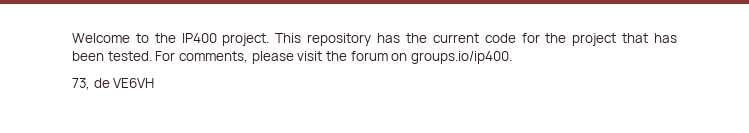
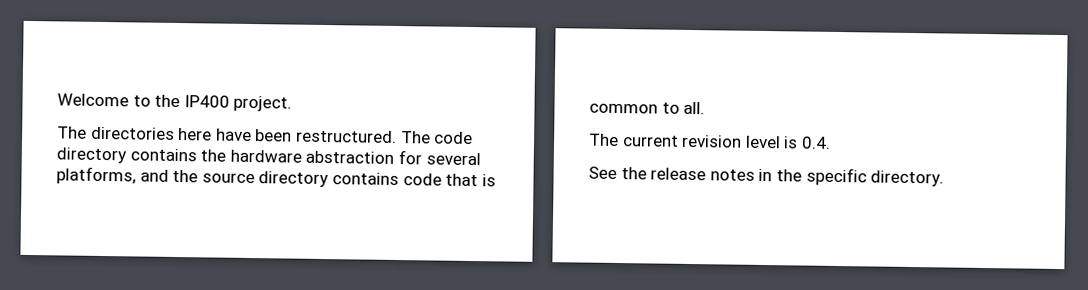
[275,33,678,46] [72,51,512,64] [72,78,155,90] This repository has the current code for the project that has been tested. For comments, please visit the forum on groups.io/ip400. // 73, de VE6VH -> [57,126,474,145] [56,147,481,166] [56,166,496,188] [589,101,706,115] [588,133,831,149] [588,166,945,187] // The directories here have been restructured. The code directory contains the hardware abstraction for several platforms, and the source directory contains code that is common to all. // The current revision level is 0.4. // See the release notes in the specific directory.

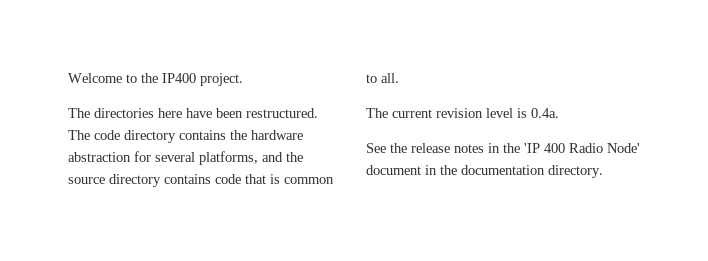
[800,136,831,149] 0.4. -> [531,108,559,118] 0.4a.
[805,167,867,186] specific -> [524,143,640,153] [366,165,545,175] 'IP 400 Radio Node' document in the documentation

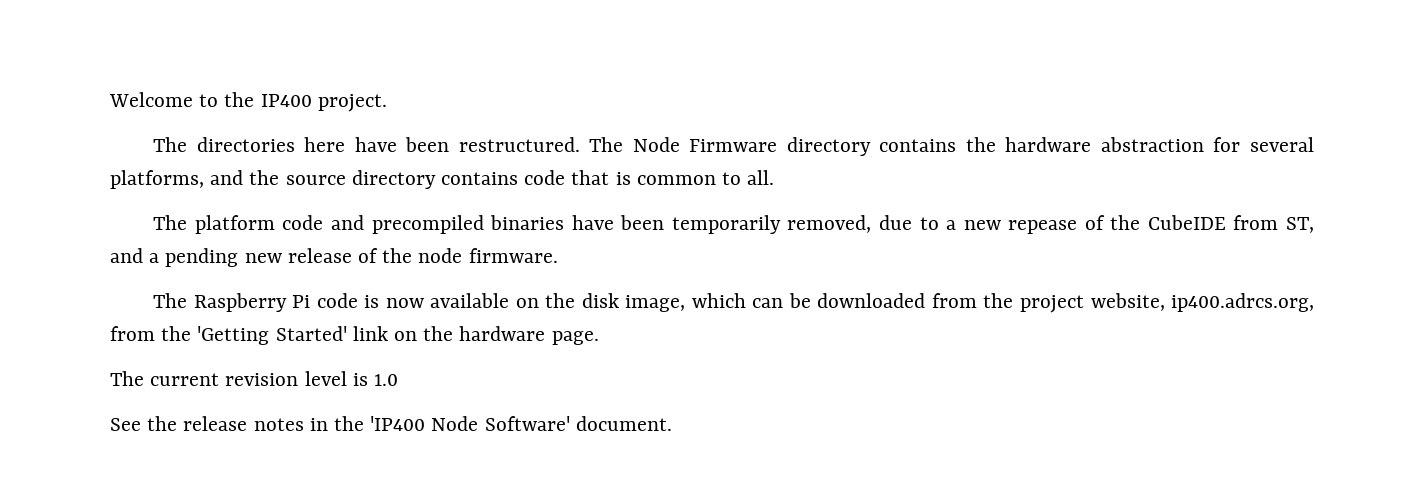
[94,130,120,140] code -> [632,137,778,152] Node Firmware
(399, 78) none -> [153,215,1314,234] [110,248,558,267] [153,293,1314,313] [110,326,599,345] // The platform code and precompiled binaries have been temporarily removed, due to a new repease of the CubeIDE from ST, and a pending new release of the node firmware. // The Raspberry Pi code is now available on the disk image, which can be downloaded from the project website, ip400.adrcs.org, from the 'Getting Started' link on the hardware page.
[531,108,559,118] 0.4a. -> [374,374,399,386] 1.0
[524,143,640,153] [366,165,603,178] 'IP 400 Radio Node' document in the documentation directory. -> [370,416,672,431] 'IP400 Node Software' document.

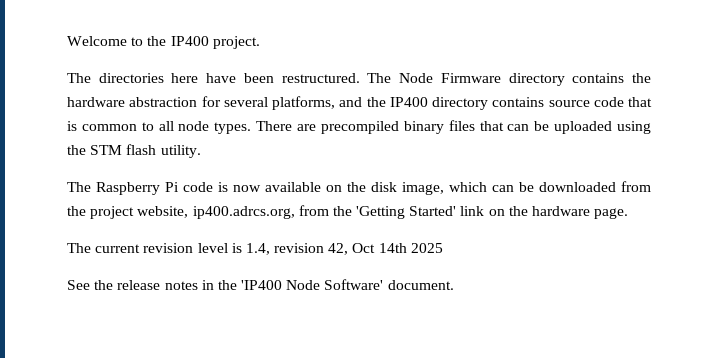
[285,170,519,189] source directory contains -> [389,97,590,110] IP400 directory contains source
[747,170,775,185] [153,215,1314,234] [110,248,558,267] all. // The platform code and precompiled binaries have been temporarily removed, due to a new repease of the CubeIDE from ST, and a pending new release of the node firmware. -> [158,120,652,134] [67,144,201,158] all node types. There are precompiled binary files that can be uploaded using the STM flash utility.
[374,374,399,386] 1.0 -> [245,243,443,255] 1.4, revision 42, Oct 14th 2025

